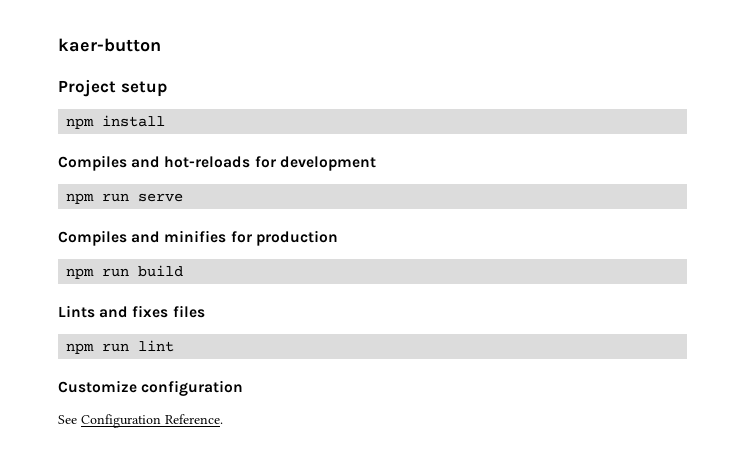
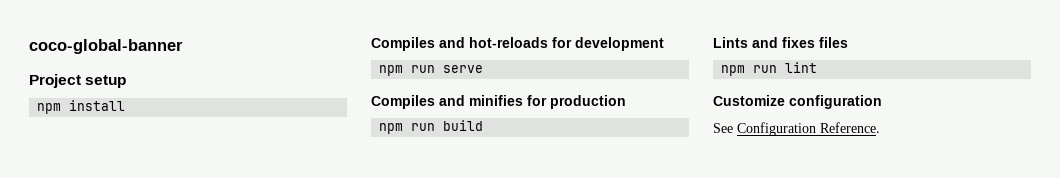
[58,38,161,52] kaer-button -> [29,39,183,54] coco-global-banner

